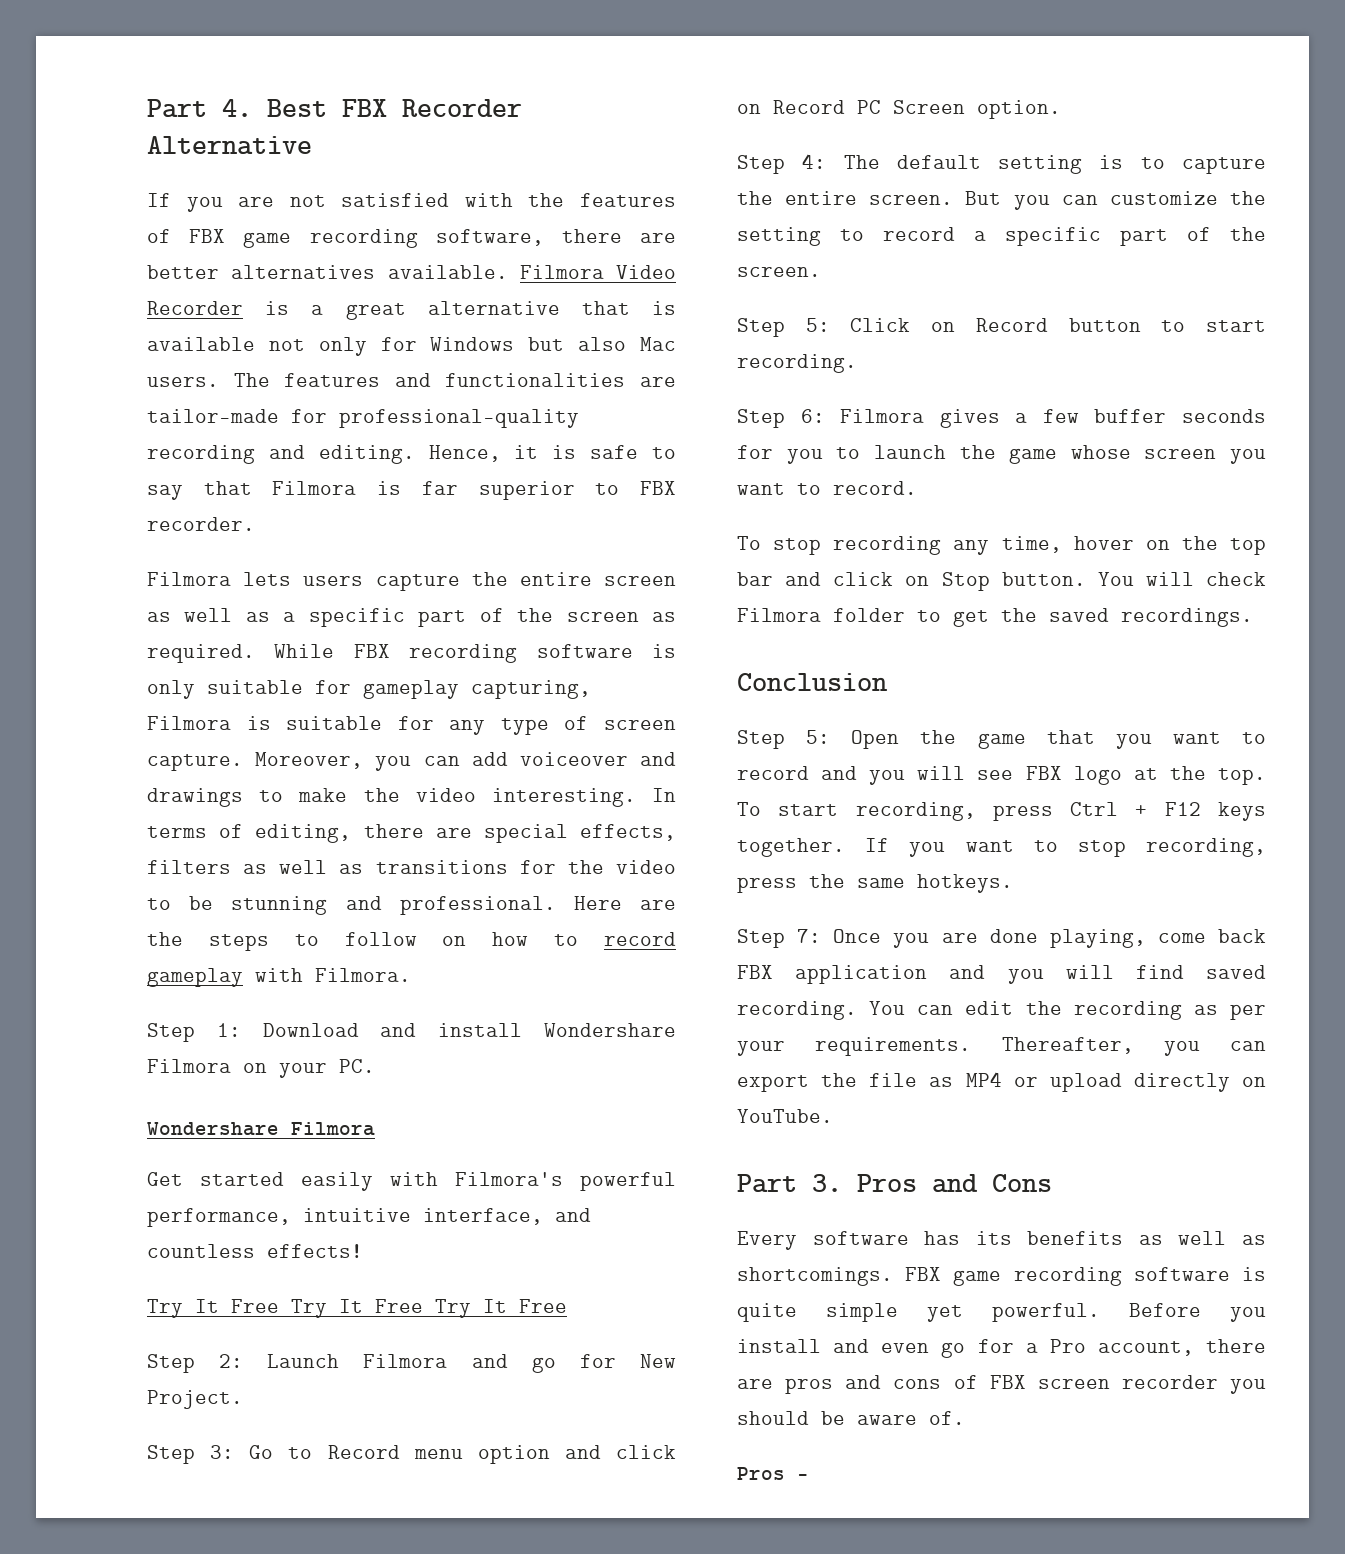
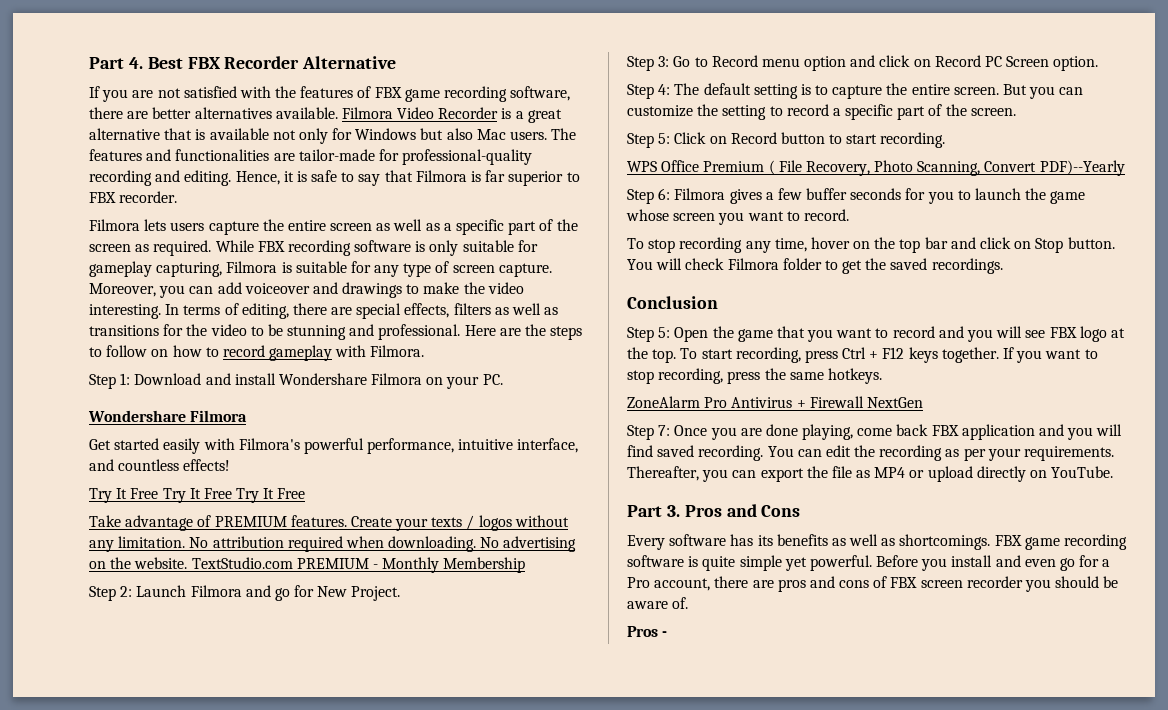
(567, 1306) none -> [89,515,569,531] [89,536,577,552] [89,557,526,573] // Take advantage of PREMIUM features. Create your texts / logos without any limitation. No attribution required when downloading. No advertising on the website. TextStudio.com PREMIUM - Monthly Membership
(857, 363) none -> [627,160,1125,176] // WPS Office Premium ( File Recovery, Photo Scanning, Convert PDF)--Yearly
(1013, 883) none -> [627,396,923,408] // ZoneAlarm Pro Antivirus + Firewall NextGen

